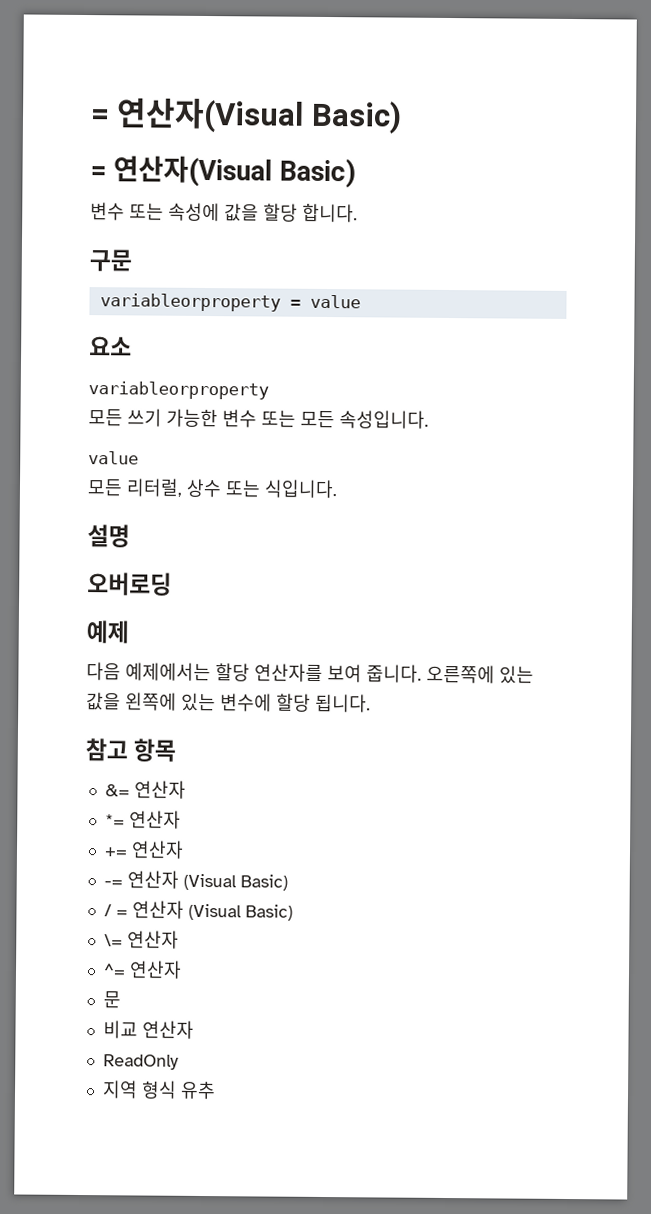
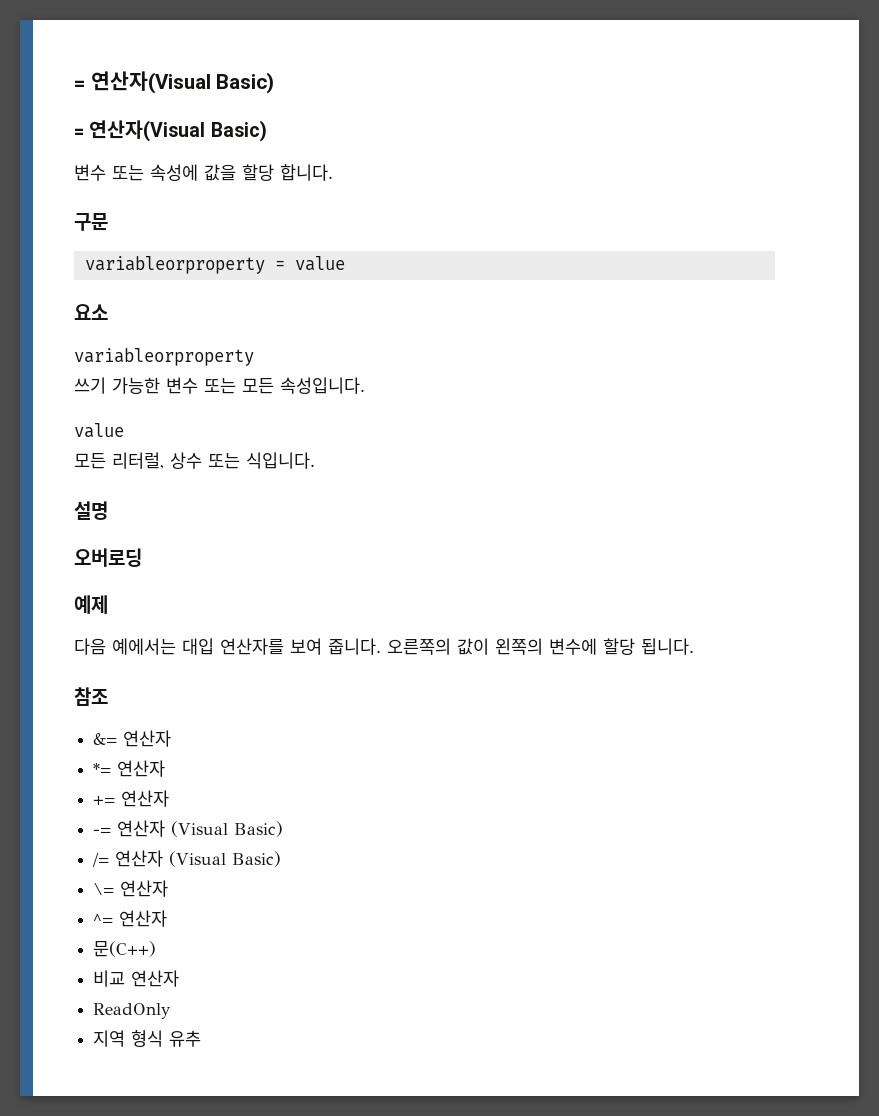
[88,409,123,427] 모든 -> (254, 357) none
[125,662,250,682] 예제에서는 할당 -> [112,638,214,655] 예에서는 대입
[426,664,534,684] [86,692,216,712] 오른쪽에 있는 값을 왼쪽에 있는 -> [387,638,543,655] 오른쪽의 값이 왼쪽의
[85,738,177,762] 참고 항목 -> [74,687,108,706] 참조
[103,904,128,917] / = -> [92,853,110,867] /=
[102,991,121,1009] 문 -> [93,941,157,957] 문(C++)

